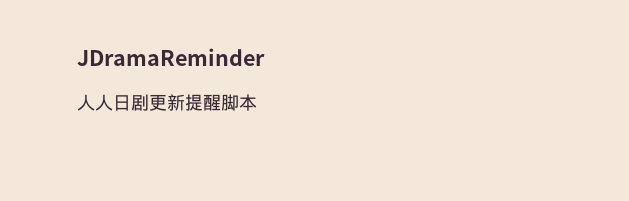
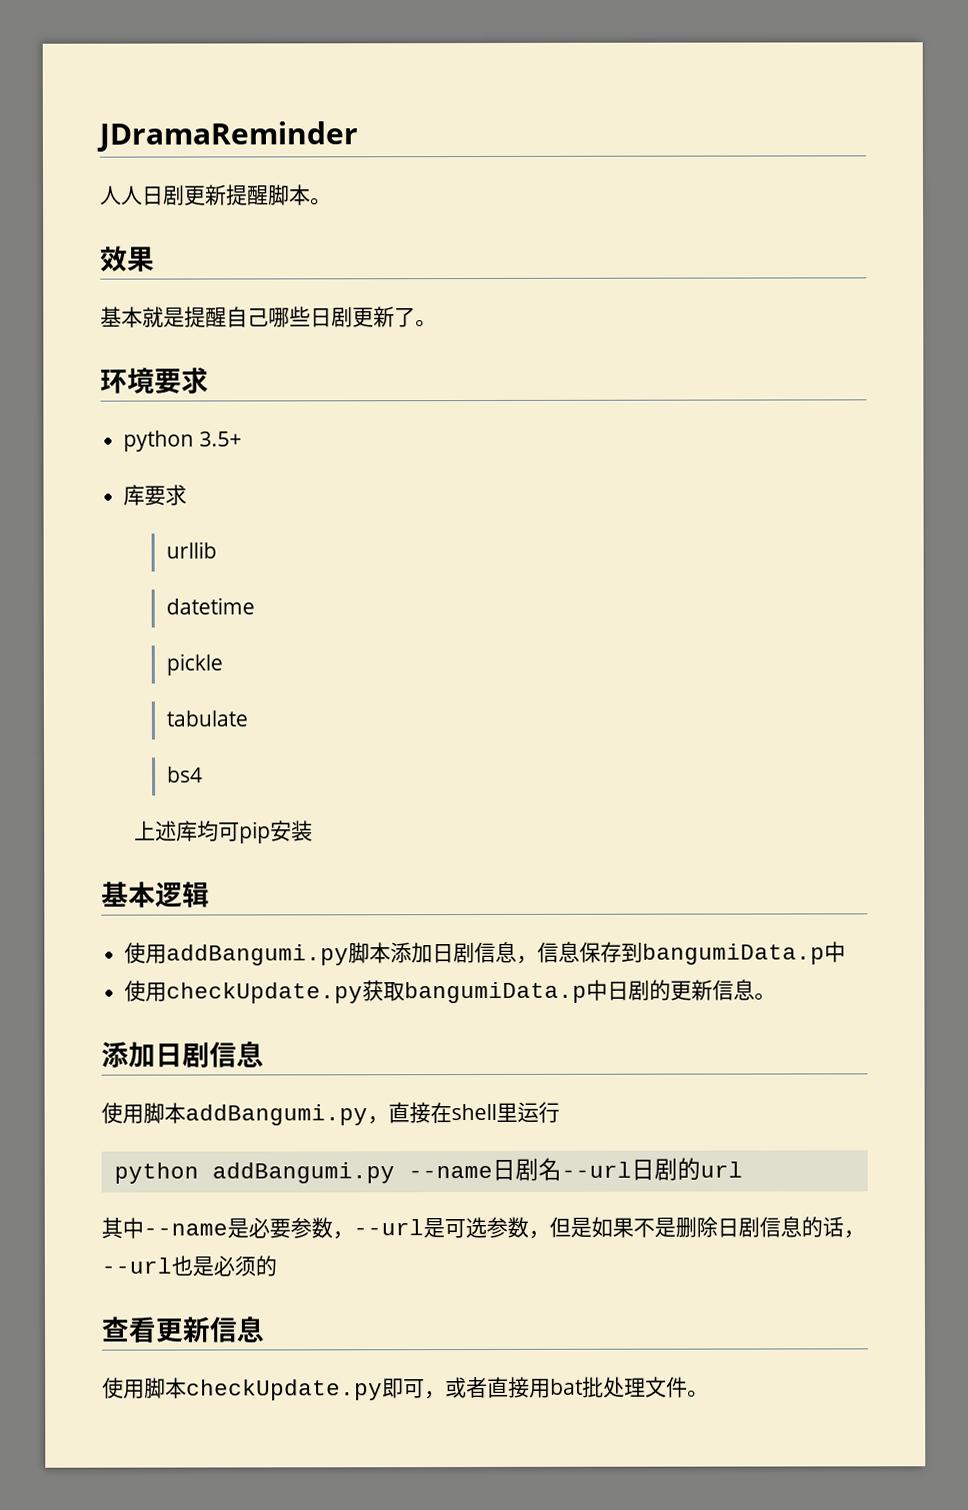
(257, 102) none -> [310,197,332,206] [100,245,155,272] [100,306,437,328] [100,367,209,395] [123,430,242,452] [123,484,188,506] [165,541,217,559] [165,597,255,615] [165,653,223,676] [165,710,248,727] [166,766,203,783] [133,820,313,844] [101,881,210,908] [124,941,847,966] [124,979,777,1004] [101,1041,264,1068] [101,1101,560,1126] [113,1157,743,1184] [101,1216,865,1240] [101,1255,277,1277] [101,1316,265,1343] [102,1376,709,1401] 。 // 效果 // 基本就是提醒自己哪些日剧更新了。 // 环境要求 // python 3.5+ // 库要求 // urllib // datetime // pickle // tabulate // bs4 // 上述库均可pip安装 // 基本逻辑 // 使用addBangumi.py脚本添加日剧信息，信息保存到bangumiData.p中 // 使用checkUpdate.py获取bangumiData.p中日剧的更新信息。 // 添加日剧信息 // 使用脚本addBangumi.py，直接在shell里运行 // python addBangumi.py --name日剧名--url日剧的url // 其中--name是必要参数，--url是可选参数，但是如果不是删除日剧信息的话，--url也是必须的 // 查看更新信息 // 使用脚本checkUpdate.py即可，或者直接用bat批处理文件。

